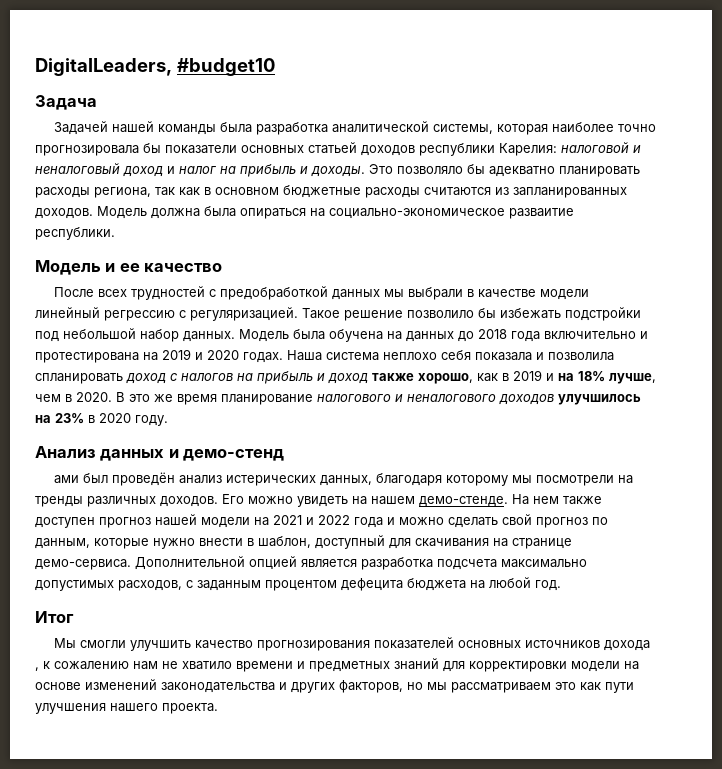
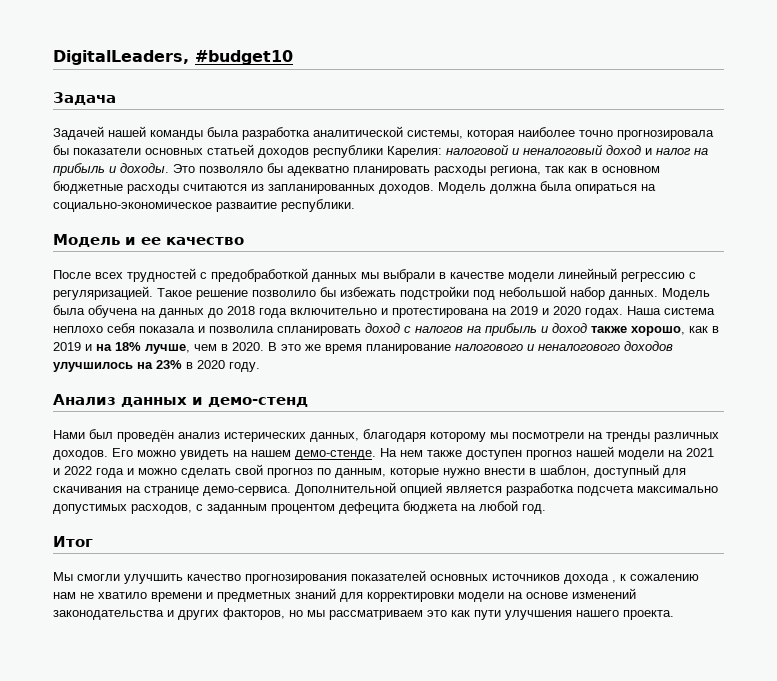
[53,475,79,484] ами -> [53,430,85,439] Нами

